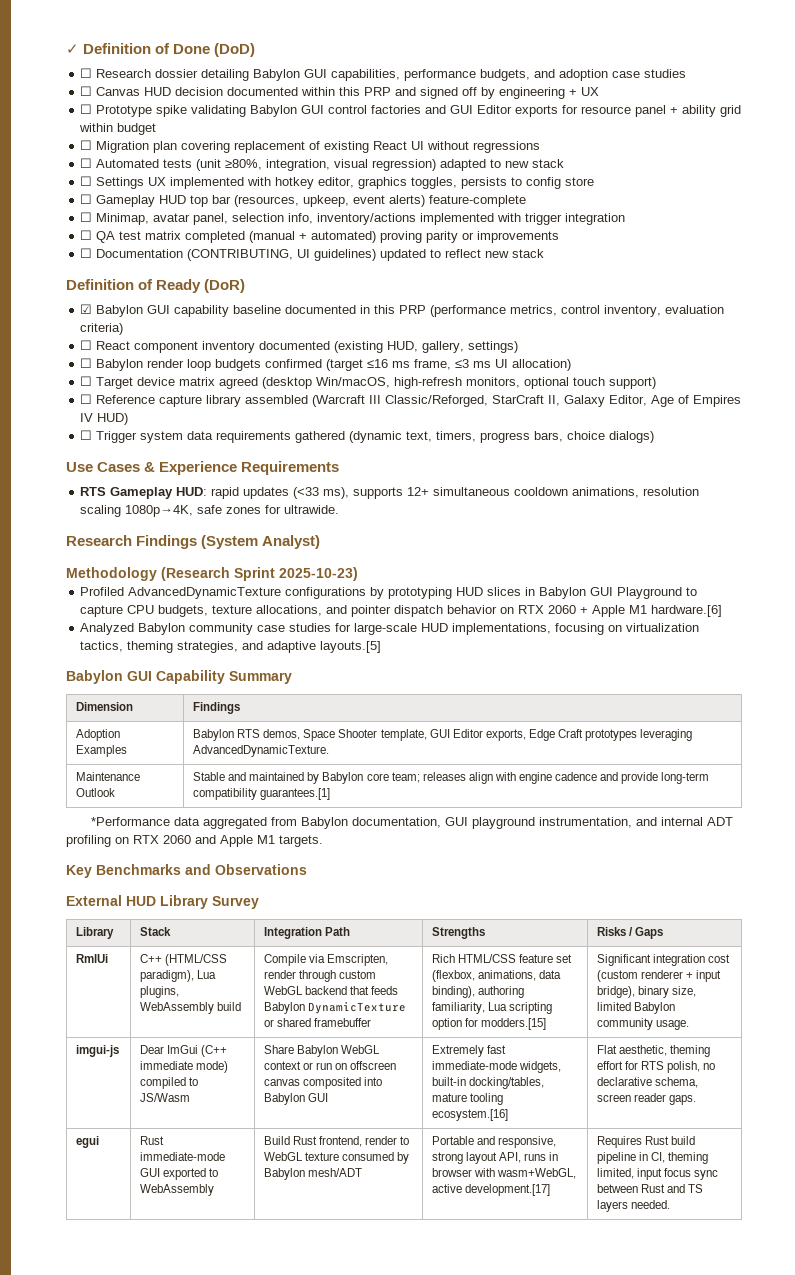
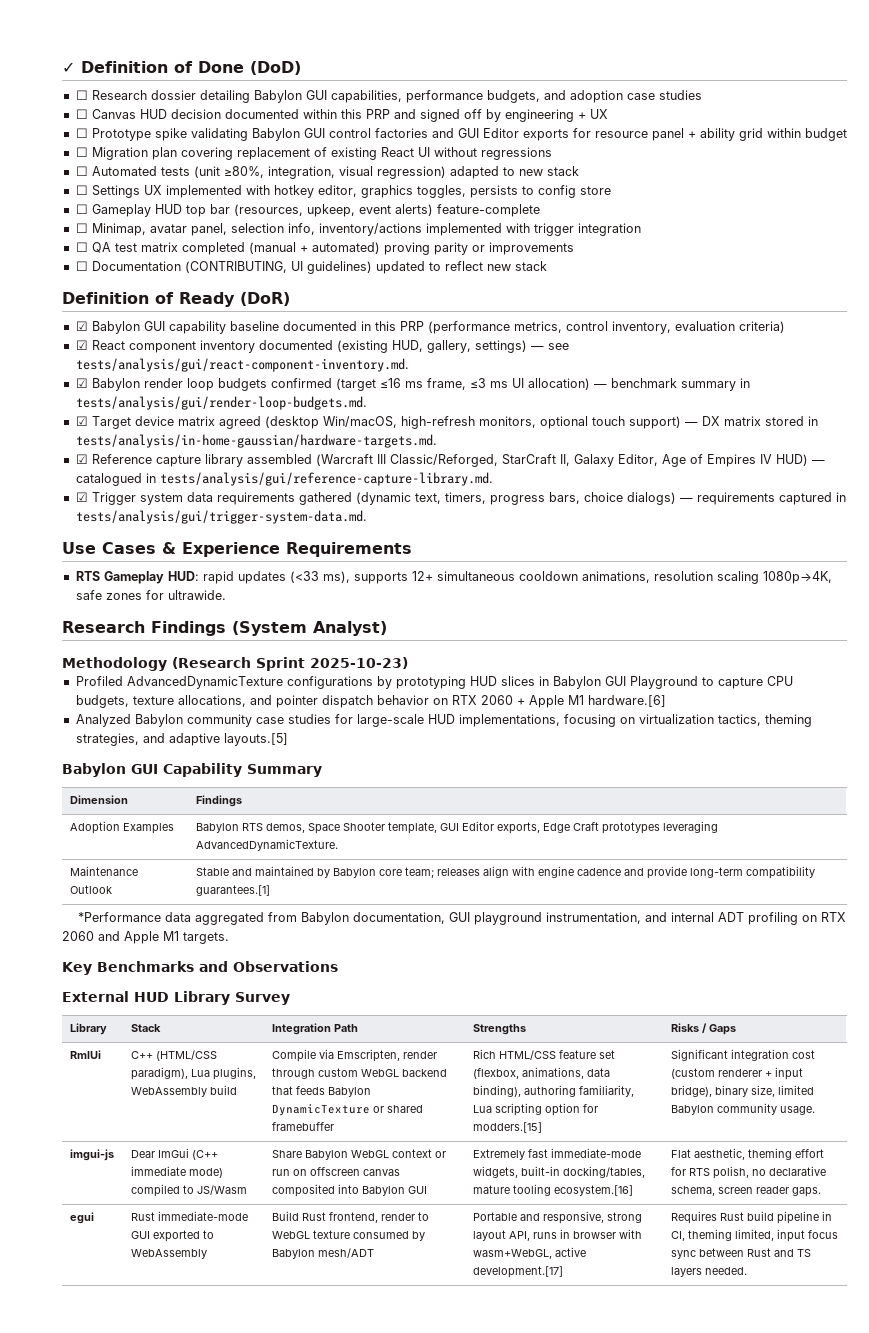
[80,340,93,350] ☐ -> [75,340,88,350] ☑
[80,358,93,368] // ☐ -> [530,343,569,350] [75,358,409,372] [75,378,88,388] — see tests/analysis/gui/react-component-inventory.md. // ☑
[80,376,93,386] // ☐ -> [593,378,750,391] [75,396,367,410] [75,416,88,426] — benchmark summary in tests/analysis/gui/render-loop-budgets.md. // ☑
[80,394,93,404] // ☐ -> [684,416,818,426] [75,434,437,448] [75,454,88,464] — DX matrix stored in tests/analysis/in-home-gaussian/hardware-targets.md. // ☑
[80,430,93,440] // ☐ -> [811,460,825,464] [75,472,493,486] [75,492,88,502] — catalogued in tests/analysis/gui/reference-capture-library.md. // ☑
(655, 437) none -> [679,492,846,505] [75,510,367,524] — requirements captured in tests/analysis/gui/trigger-system-data.md.

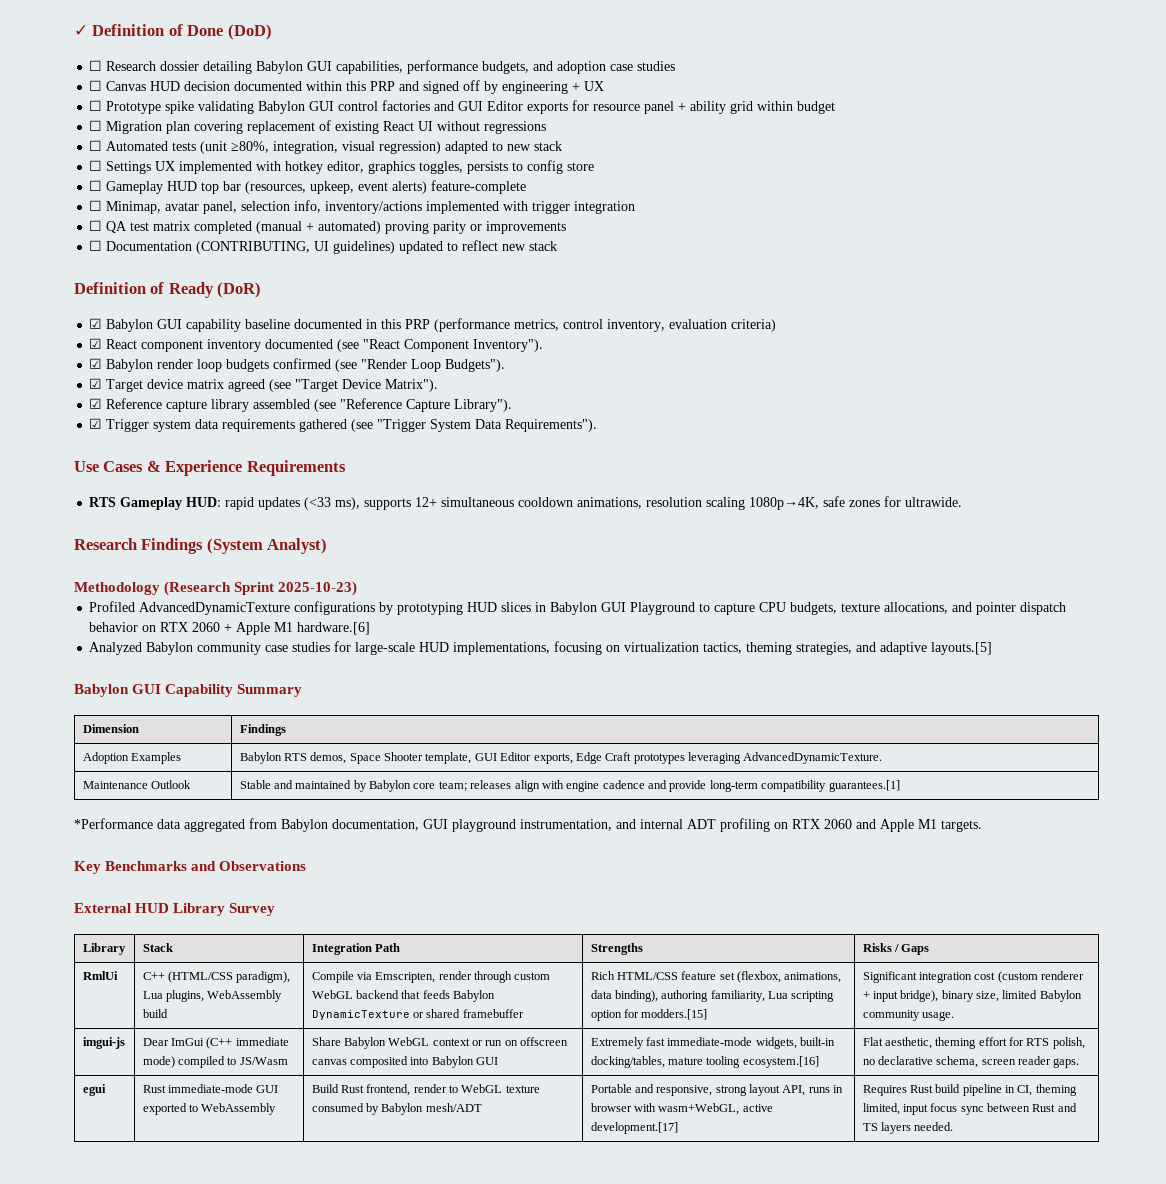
[336,340,569,353] [75,358,409,372] (existing HUD, gallery, settings) — see tests/analysis/gui/react-component-inventory.md. -> [337,339,544,352] (see "React Component Inventory").
[335,378,750,391] [75,396,367,410] (target ≤16 ms frame, ≤3 ms UI allocation) — benchmark summary in tests/analysis/gui/render-loop-budgets.md. -> [335,359,506,372] (see "Render Loop Budgets").
[264,416,818,429] [75,434,437,448] (desktop Win/macOS, high-refresh monitors, optional touch support) — DX matrix stored in tests/analysis/in-home-gaussian/hardware-targets.md. -> [269,379,439,392] (see "Target Device Matrix").
[315,454,825,467] [75,472,493,486] (Warcraft III Classic/Reforged, StarCraft II, Galaxy Editor, Age of Empires IV HUD) — catalogued in tests/analysis/gui/reference-capture-library.md. -> [314,398,513,412] (see "Reference Capture Library").
[355,492,846,505] [75,510,367,524] (dynamic text, timers, progress bars, choice dialogs) — requirements captured in tests/analysis/gui/trigger-system-data.md. -> [351,419,598,432] (see "Trigger System Data Requirements").

